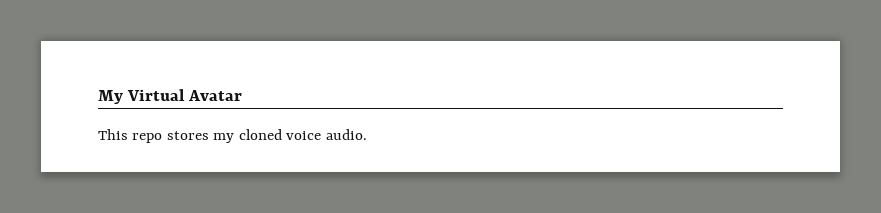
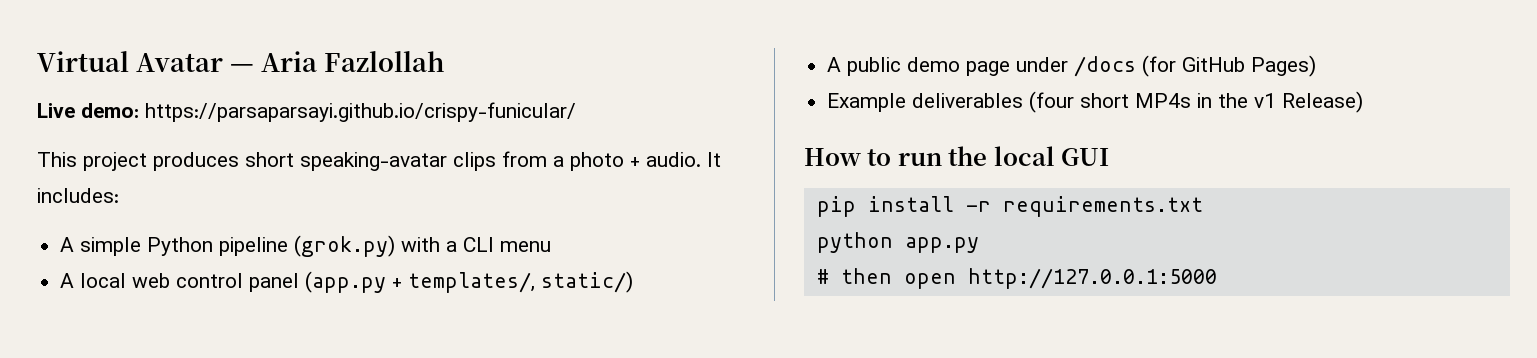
[98,90,123,104] My -> (37, 61) none
[98,129,367,143] // This repo stores my cloned voice audio. -> [229,51,445,72] [37,102,576,122] [37,151,721,171] [37,188,119,203] [60,235,552,257] [60,271,634,293] [827,55,1317,77] [827,91,1364,113] [804,146,1110,166] [816,196,1203,217] [816,232,979,253] [816,268,1217,289] — Aria Fazlollah // Live demo: https://parsaparsayi.github.io/crispy-funicular/ // This project produces short speaking-avatar clips from a photo + audio. It includes: // A simple Python pipeline (grok.py) with a CLI menu // A local web control panel (app.py + templates/, static/) // A public demo page under /docs (for GitHub Pages) // Example deliverables (four short MP4s in the v1 Release) // How to run the local GUI // pip install -r requirements.txt // python app.py // # then open http://127.0.0.1:5000

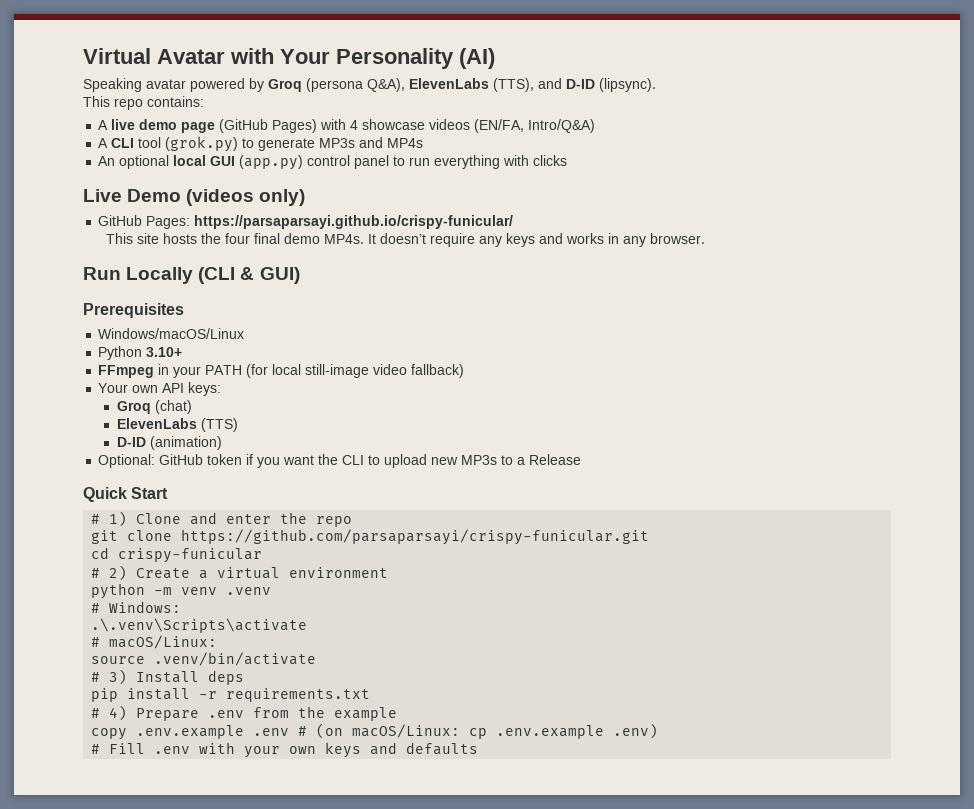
[229,51,445,72] [37,102,576,122] [37,151,721,171] [37,188,119,203] [60,235,552,257] [60,271,634,293] [827,55,1317,77] [827,91,1364,113] [804,146,1110,166] [816,196,1203,217] [816,232,979,253] [816,268,1217,289] — Aria Fazlollah // Live demo: https://parsaparsayi.github.io/crispy-funicular/ // This project produces short speaking-avatar clips from a photo + audio. It includes: // A simple Python pipeline (grok.py) with a CLI menu // A local web control panel (app.py + templates/, static/) // A public demo page under /docs (for GitHub Pages) // Example deliverables (four short MP4s in the v1 Release) // How to run the local GUI // pip install -r requirements.txt // python app.py // # then open http://127.0.0.1:5000 -> [230,48,495,69] [83,78,656,92] [83,96,204,110] [98,119,596,133] [98,136,424,152] [98,155,568,170] [83,189,306,206] [98,215,514,229] [106,233,706,247] [83,267,300,284] [83,303,184,318] [98,328,245,339] [98,346,183,360] [98,364,465,378] [98,382,222,396] [116,400,192,414] [116,418,238,432] [116,436,222,450] [98,454,582,468] [83,487,169,502] [91,511,353,527] [91,529,650,545] [91,547,263,563] [91,565,389,581] [91,583,272,599] [91,601,182,613] [91,618,308,633] [91,635,218,649] [91,652,317,666] [91,669,245,685] [91,688,371,702] [91,705,398,721] [91,723,659,740] [91,742,479,758] with Your Personality (AI) // Speaking avatar powered by Groq (persona Q&A), ElevenLabs (TTS), and D-ID (lipsync). // This repo contains: // A live demo page (GitHub Pages) with 4 showcase videos (EN/FA, Intro/Q&A) // A CLI tool (grok.py) to generate MP3s and MP4s // An optional local GUI (app.py) control panel to run everything with clicks // Live Demo (videos only) // GitHub Pages: https://parsaparsayi.github.io/crispy-funicular/ // This site hosts the four final demo MP4s. It doesn’t require any keys and works in any browser. // Run Locally (CLI & GUI) // Prerequisites // Windows/macOS/Linux // Python 3.10+ // FFmpeg in your PATH (for local still-image video fallback) // Your own API keys: // Groq (chat) // ElevenLabs (TTS) // D-ID (animation) // Optional: GitHub token if you want the CLI to upload new MP3s to a Release // Quick Start // # 1) Clone and enter the repo // git clone https://github.com/parsaparsayi/crispy-funicular.git // cd crispy-funicular // # 2) Create a virtual environment // python -m venv .venv // # Windows: // .\.venv\Scripts\activate // # macOS/Linux: // source .venv/bin/activate // # 3) Install deps // pip install -r requirements.txt // # 4) Prepare .env from the example // copy .env.example .env # (on macOS/Linux: cp .env.example .env) // # Fill .env with your own keys and defaults

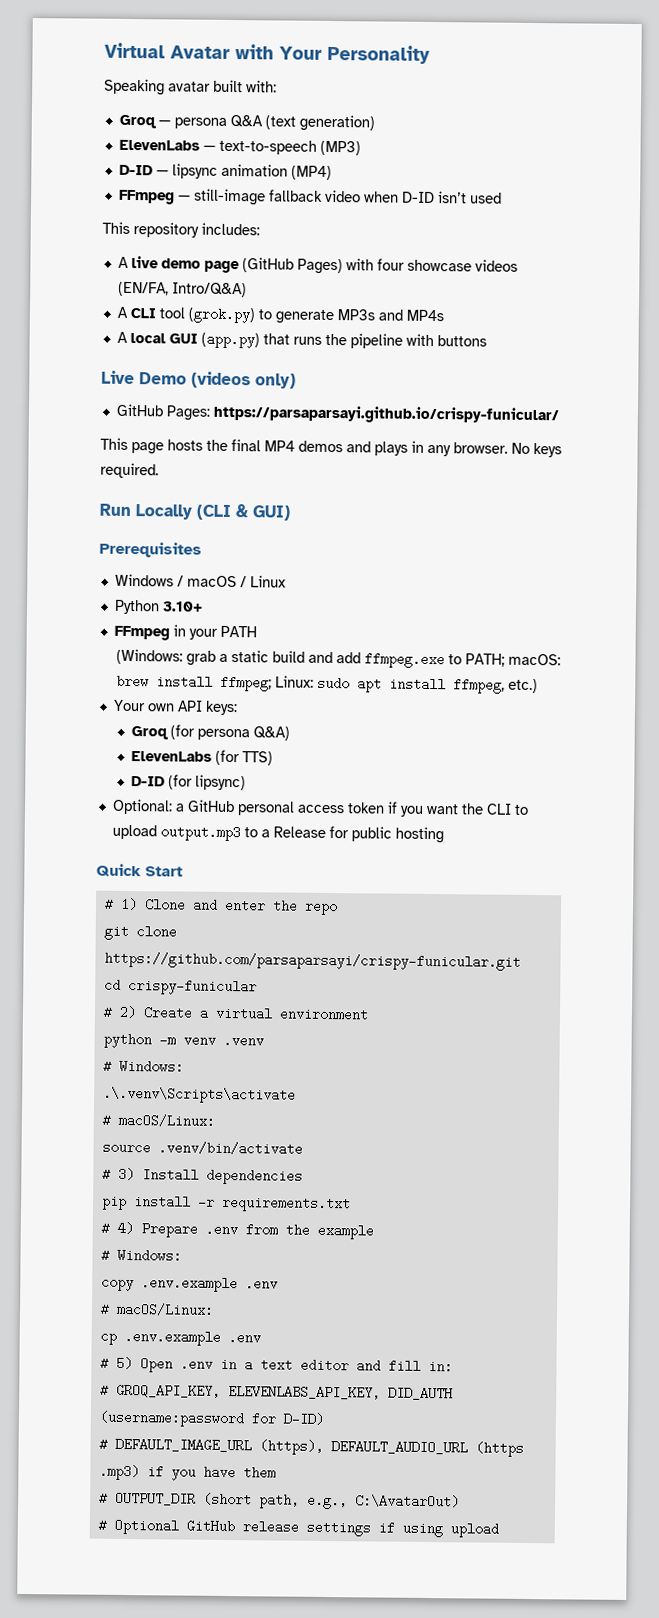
[459,48,495,69] (AI) -> (430, 54) none
[190,78,656,92] [83,96,204,110] powered by Groq (persona Q&A), ElevenLabs (TTS), and D-ID (lipsync). // This repo contains: -> [213,79,277,93] [118,114,375,132] [118,139,361,156] [118,163,332,180] [118,188,502,206] [102,221,260,238] built with: // Groq — persona Q&A (text generation) // ElevenLabs — text-to-speech (MP3) // D-ID — lipsync animation (MP4) // FFmpeg — still-image fallback video when D-ID isn’t used // This repository includes:
[350,120,359,130] 4 -> [376,258,405,271] four
[98,155,170,169] An optional -> [116,331,128,343] A
[307,155,568,169] control panel to run everything with clicks -> [262,333,487,349] that runs the pipeline with buttons
[137,233,160,244] site -> [131,442,164,455] page
[225,233,605,247] four final demo MP4s. It doesn’t require any keys and works -> [231,439,408,456] final MP4 demos and plays
(706, 238) none -> [511,442,562,458] [100,462,159,479] No keys required.
[98,328,245,339] Windows/macOS/Linux -> [114,573,286,588] Windows / macOS / Linux
[246,364,465,378] (for local still-image video fallback) -> [115,648,561,669] [115,674,538,694] // (Windows: grab a static build and add ffmpeg.exe to PATH; macOS: brew install ffmpeg; Linux: sudo apt install ffmpeg, etc.)
[154,400,192,414] [116,418,238,432] [116,436,222,450] (chat) // ElevenLabs (TTS) // D-ID (animation) -> [169,724,290,741] [130,749,273,766] [130,774,246,791] (for persona Q&A) // ElevenLabs (for TTS) // D-ID (for lipsync)
[159,454,204,465] GitHub -> [174,799,345,816] a GitHub personal access
[431,455,498,465] new MP3s -> [159,825,241,842] output.mp3
(582, 459) none -> [328,825,444,844] for public hosting
[208,670,245,685] deps -> [205,1168,303,1185] dependencies
(398, 714) none -> [100,1248,182,1263] // # Windows:
[298,723,461,739] # (on macOS/Linux: -> [99,1302,214,1317] // # macOS/Linux: //
[613,723,659,739] [91,742,479,758] .env) // # Fill .env with your own keys and defaults -> [227,1331,261,1345] [99,1356,453,1374] [99,1383,453,1401] [98,1410,324,1428] [98,1437,524,1457] [98,1464,276,1481] [98,1491,460,1510] [97,1518,499,1538] .env // # 5) Open .env in a text editor and fill in: // # GROQ_API_KEY, ELEVENLABS_API_KEY, DID_AUTH (username:password for D-ID) // # DEFAULT_IMAGE_URL (https), DEFAULT_AUDIO_URL (https .mp3) if you have them // # OUTPUT_DIR (short path, e.g., C:\AvatarOut) // # Optional GitHub release settings if using upload

